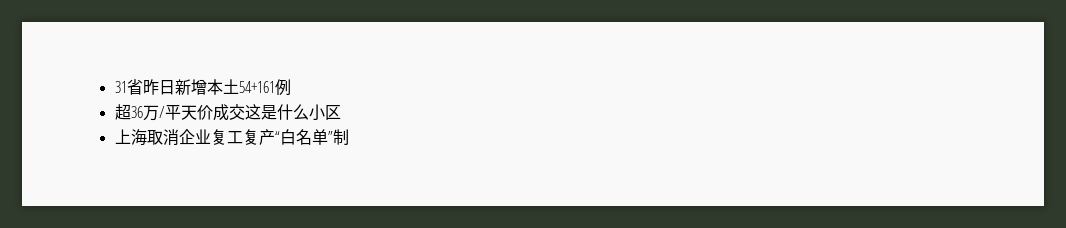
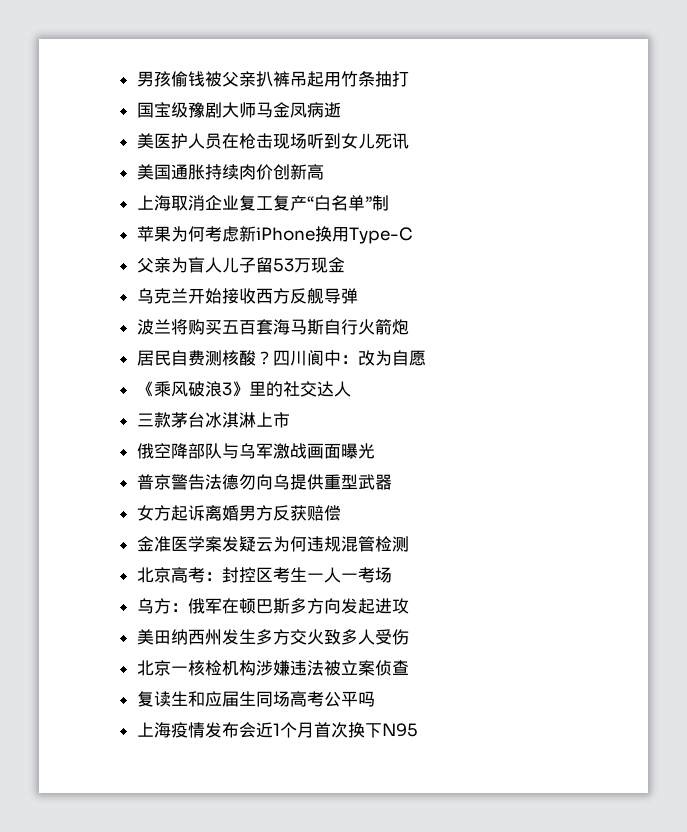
[114,79,291,96] [114,104,341,121] 31省昨日新增本土54+161例 // 超36万/平天价成交这是什么小区 -> [136,71,409,87] [136,102,341,118] [136,133,409,149] [136,164,324,180] 男孩偷钱被父亲扒裤吊起用竹条抽打 // 国宝级豫剧大师马金凤病逝 // 美医护人员在枪击现场听到女儿死讯 // 美国通胀持续肉价创新高
(349, 137) none -> [136,226,413,244] [136,257,345,273] [136,288,358,304] [136,319,409,335] [136,350,426,366] [136,381,351,397] [136,412,290,428] [136,443,375,459] [136,474,392,490] [136,505,341,521] [136,536,409,552] [136,567,392,583] [136,598,409,614] [136,629,409,645] [136,660,409,676] [136,691,375,707] [136,722,418,738] // 苹果为何考虑新iPhone换用Type-C // 父亲为盲人儿子留53万现金 // 乌克兰开始接收西方反舰导弹 // 波兰将购买五百套海马斯自行火箭炮 // 居民自费测核酸？四川阆中：改为自愿 // 《乘风破浪3》里的社交达人 // 三款茅台冰淇淋上市 // 俄空降部队与乌军激战画面曝光 // 普京警告法德勿向乌提供重型武器 // 女方起诉离婚男方反获赔偿 // 金准医学案发疑云为何违规混管检测 // 北京高考：封控区考生一人一考场 // 乌方：俄军在顿巴斯多方向发起进攻 // 美田纳西州发生多方交火致多人受伤 // 北京一核检机构涉嫌违法被立案侦查 // 复读生和应届生同场高考公平吗 // 上海疫情发布会近1个月首次换下N95

